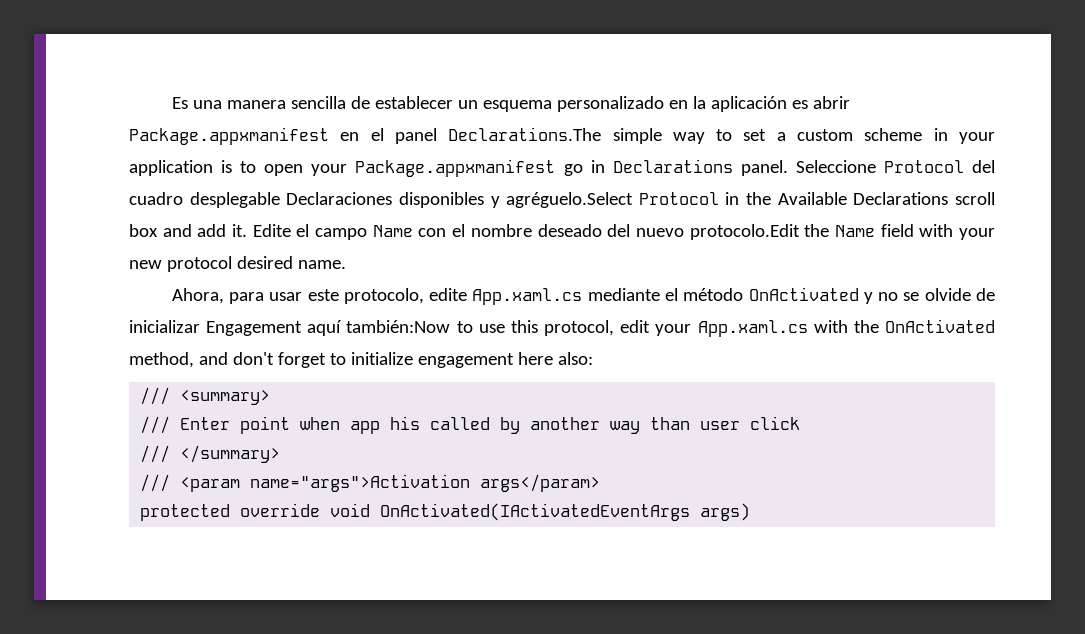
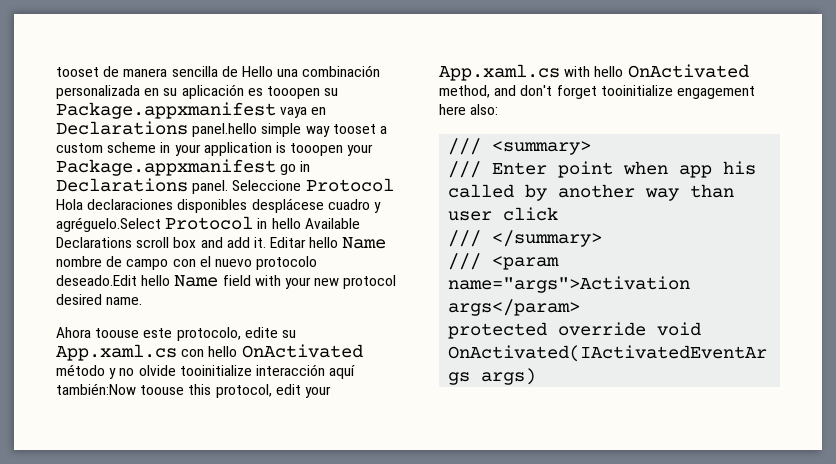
[171,97,222,109] Es una -> [56,66,120,77] tooset de
[374,96,850,112] [129,127,767,145] establecer un esquema personalizado en la aplicación es abrir Package.appxmanifest en el panel Declarations.The simple way to set -> [241,65,381,77] [56,84,339,99] [56,102,327,119] [56,121,376,137] Hello una combinación personalizada en su aplicación es tooopen su Package.appxmanifest vaya en Declarations panel.hello simple way tooset
[240,161,304,176] to open -> [290,143,344,156] tooopen
[972,160,995,173] [129,192,484,208] del cuadro desplegable Declaraciones disponibles -> [56,198,370,213] Hola declaraciones disponibles desplácese cuadro
[746,192,772,205] the -> [271,218,301,229] hello
[252,224,830,240] Edite el campo Name con el nombre deseado del nuevo protocolo.Edit the -> [270,237,387,249] [56,256,318,270] [56,275,171,286] Editar hello Name nombre de campo con el nuevo protocolo deseado.Edit hello
[171,287,995,305] [129,320,505,336] Ahora, para usar este protocolo, edite App.xaml.cs mediante el método OnActivated y no se olvide de inicializar Engagement aquí también:Now to use -> [56,327,296,341] [56,344,363,361] [56,364,356,379] [56,383,185,395] Ahora toouse este protocolo, edite su App.xaml.cs con hello OnActivated método y no olvide tooinitialize interacción aquí también:Now toouse
[853,320,879,333] the -> [594,66,624,77] hello
[329,352,413,365] to initialize -> [600,85,673,96] tooinitialize

